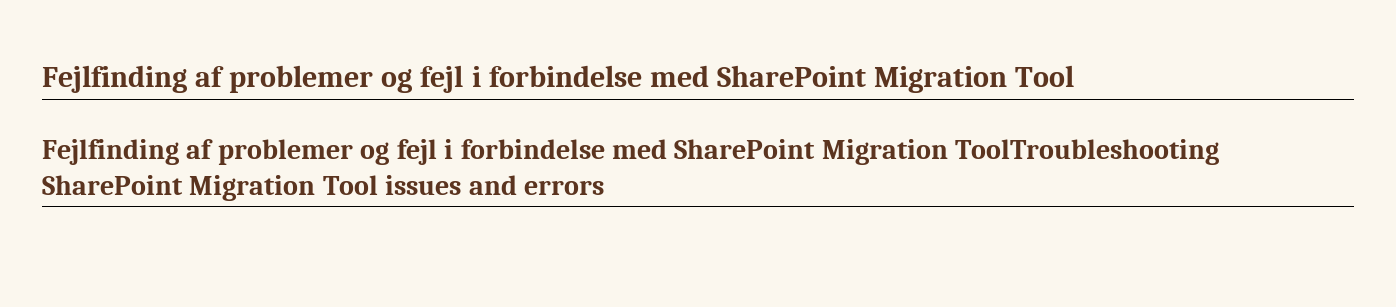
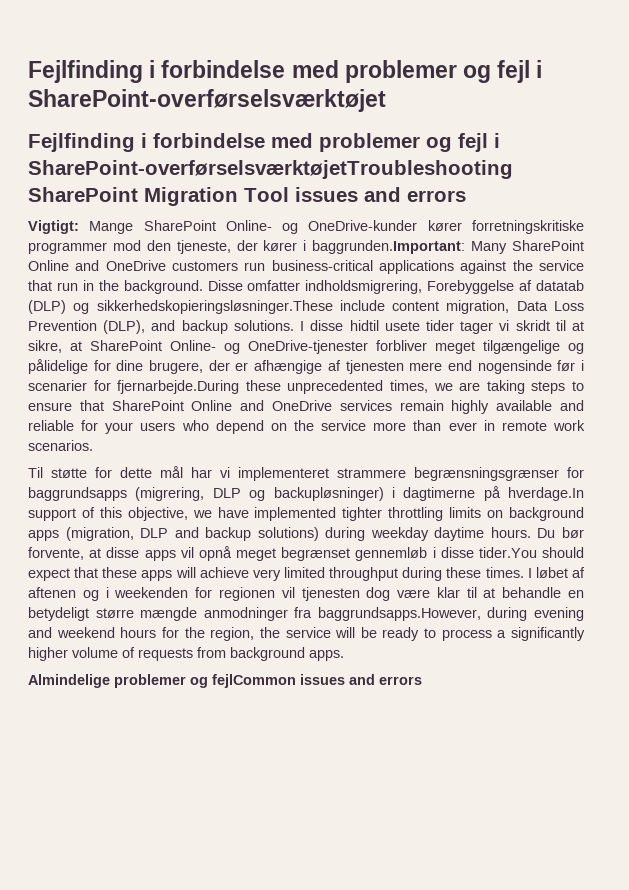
[42,65,1075,93] [42,139,1220,165] Fejlfinding af problemer og fejl i forbindelse med SharePoint Migration Tool // Fejlfinding af problemer og fejl i forbindelse med SharePoint Migration ToolTroubleshooting -> [28,60,543,83] [28,89,386,112] [28,133,500,152] [28,160,513,179] Fejlfinding i forbindelse med problemer og fejl i SharePoint-overførselsværktøjet // Fejlfinding i forbindelse med problemer og fejl i SharePoint-overførselsværktøjetTroubleshooting
(605, 187) none -> [28,220,584,234] [28,240,585,254] [28,260,584,274] [28,280,584,294] [28,300,584,314] [28,320,584,334] [28,340,584,354] [28,359,584,374] [28,380,585,394] [28,400,584,414] [28,420,586,434] [28,440,93,451] [28,466,584,481] [28,486,584,501] [28,507,585,521] [28,527,584,541] [28,546,584,561] [28,567,586,581] [28,587,584,601] [28,607,584,621] [28,627,586,641] [28,647,344,661] [28,674,422,688] // Vigtigt: Mange SharePoint Online- og OneDrive-kunder kører forretningskritiske programmer mod den tjeneste, der kører i baggrunden.Important: Many SharePoint Online and OneDrive customers run business-critical applications against the service that run in the background. Disse omfatter indholdsmigrering, Forebyggelse af datatab (DLP) og sikkerhedskopieringsløsninger.These include content migration, Data Loss Prevention (DLP), and backup solutions. I disse hidtil usete tider tager vi skridt til at sikre, at SharePoint Online- og OneDrive-tjenester forbliver meget tilgængelige og pålidelige for dine brugere, der er afhængige af tjenesten mere end nogensinde før i scenarier for fjernarbejde.During these unprecedented times, we are taking steps to ensure that SharePoint Online and OneDrive services remain highly available and reliable for your users who depend on the service more than ever in remote work scenarios. // Til støtte for dette mål har vi implementeret strammere begrænsningsgrænser for baggrundsapps (migrering, DLP og backupløsninger) i dagtimerne på hverdage.In support of this objective, we have implemented tighter throttling limits on background apps (migration, DLP and backup solutions) during weekday daytime hours. Du bør forvente, at disse apps vil opnå meget begrænset gennemløb i disse tider.You should expect that these apps will achieve very limited throughput during these times. I løbet af aftenen og i weekenden for regionen vil tjenesten dog være klar til at behandle en betydeligt større mængde anmodninger fra baggrundsapps.However, during evening and weekend hours for the region, the service will be ready to process a significantly higher volume of requests from background apps. // Almindelige problemer og fejlCommon issues and errors

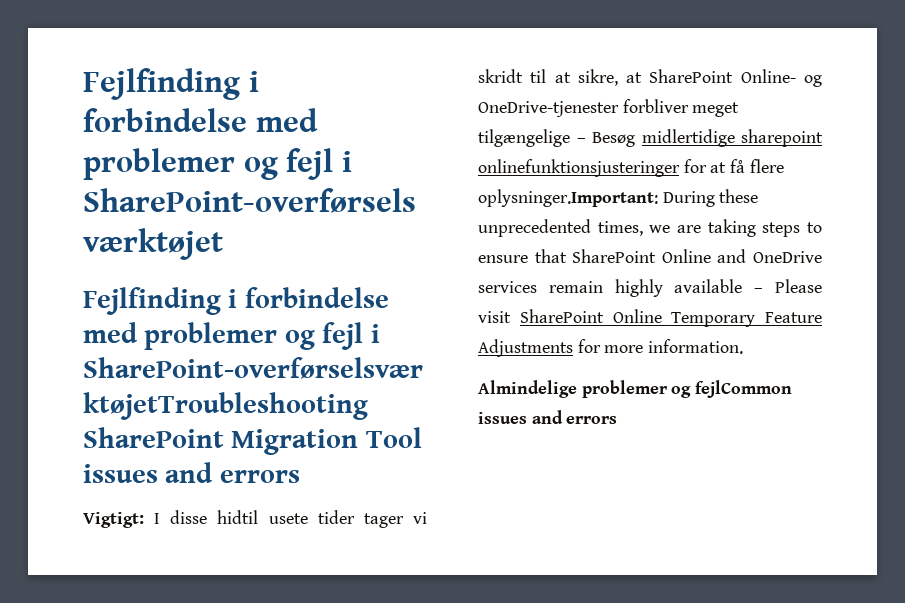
[89,220,584,234] [28,240,585,254] [28,260,584,274] [28,280,584,294] [28,300,584,314] [28,320,294,334] Mange SharePoint Online- og OneDrive-kunder kører forretningskritiske programmer mod den tjeneste, der kører i baggrunden.Important: Many SharePoint Online and OneDrive customers run business-critical applications against the service that run in the background. Disse omfatter indholdsmigrering, Forebyggelse af datatab (DLP) og sikkerhedskopieringsløsninger.These include content migration, Data Loss Prevention (DLP), and backup solutions. -> (144, 520) none
[568,343,584,354] [28,359,584,374] [28,380,240,394] og pålidelige for dine brugere, der er afhængige af tjenesten mere end nogensinde før i scenarier for fjernarbejde.During -> [576,129,823,147] [478,159,784,177] [478,189,715,207] – Besøg midlertidige sharepoint onlinefunktionsjusteringer for at få flere oplysninger.Important: During
[560,400,584,411] [28,420,586,434] [28,440,93,451] [28,466,584,481] [28,486,584,501] [28,507,585,521] [28,527,584,541] [28,546,584,561] [28,567,586,581] [28,587,584,601] [28,607,584,621] [28,627,586,641] [28,647,344,661] and reliable for your users who depend on the service more than ever in remote work scenarios. // Til støtte for dette mål har vi implementeret strammere begrænsningsgrænser for baggrundsapps (migrering, DLP og backupløsninger) i dagtimerne på hverdage.In support of this objective, we have implemented tighter throttling limits on background apps (migration, DLP and backup solutions) during weekday daytime hours. Du bør forvente, at disse apps vil opnå meget begrænset gennemløb i disse tider.You should expect that these apps will achieve very limited throughput during these times. I løbet af aftenen og i weekenden for regionen vil tjenesten dog være klar til at behandle en betydeligt større mængde anmodninger fra baggrundsapps.However, during evening and weekend hours for the region, the service will be ready to process a significantly higher volume of requests from background apps. -> [754,279,822,293] [478,309,822,327] [478,339,744,357] – Please visit SharePoint Online Temporary Feature Adjustments for more information.

